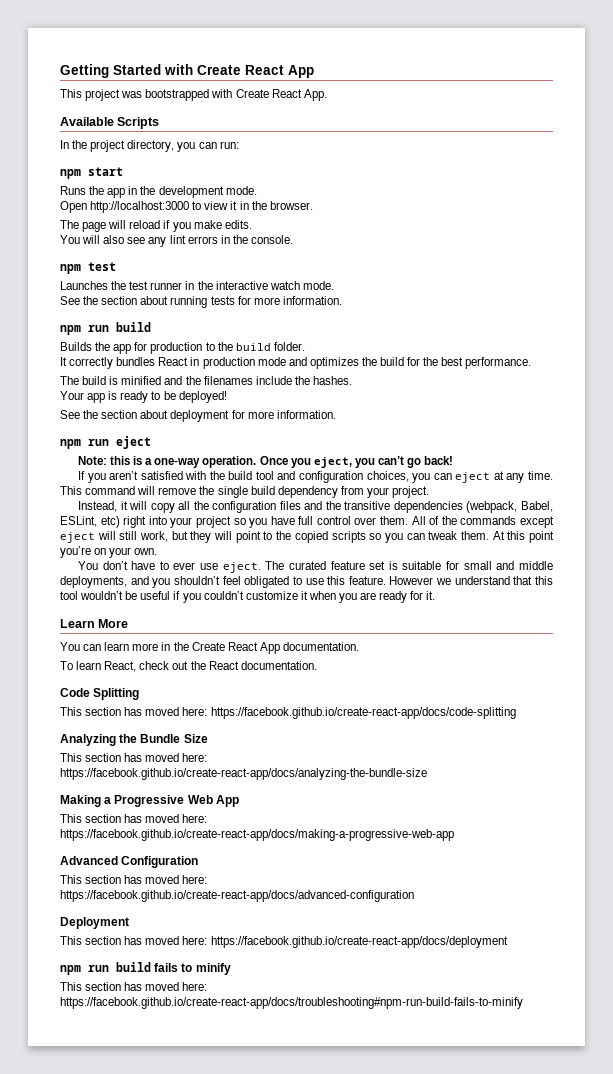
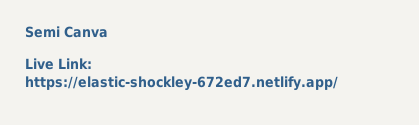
[60,64,314,78] [60,89,327,101] [60,117,160,129] [60,140,239,152] [60,167,123,179] [60,186,257,198] [60,201,313,213] [60,220,252,232] [60,235,293,247] [60,262,116,274] [60,281,334,290] [60,296,342,308] [60,322,151,335] [60,342,305,354] [60,357,532,369] [60,376,352,385] [60,391,227,403] [60,410,336,422] [60,436,151,449] [77,456,454,468] [77,471,554,483] [60,486,430,498] [77,501,553,513] [60,516,554,528] [60,531,554,543] [60,546,158,558] [77,561,554,573] [60,576,554,588] [60,591,436,603] [60,619,129,628] [60,642,359,654] [60,661,317,672] [60,688,140,700] [60,707,516,719] [60,734,208,746] [60,753,208,762] [60,768,427,780] [60,795,239,807] [60,814,208,823] [60,829,454,841] [60,856,199,868] [60,875,208,884] [60,890,414,902] [60,917,129,929] [60,936,508,948] [60,962,231,975] [60,982,208,991] [60,997,523,1009] Getting Started with Create React App // This project was bootstrapped with Create React App. // Available Scripts // In the project directory, you can run: // npm start // Runs the app in the development mode. // Open http://localhost:3000 to view it in the browser. // The page will reload if you make edits. // You will also see any lint errors in the console. // npm test // Launches the test runner in the interactive watch mode. // See the section about running tests for more information. // npm run build // Builds the app for production to the build folder. // It correctly bundles React in production mode and optimizes the build for the best performance. // The build is minified and the filenames include the hashes. // Your app is ready to be deployed! // See the section about deployment for more information. // npm run eject // Note: this is a one-way operation. Once you eject, you can’t go back! // If you aren’t satisfied with the build tool and configuration choices, you can eject at any time. This command will remove the single build dependency from your project. // Instead, it will copy all the configuration files and the transitive dependencies (webpack, Babel, ESLint, etc) right into your project so you have full control over them. All of the commands except eject will still work, but they will point to the copied scripts so you can tweak them. At this point you’re on your own. // You don’t have to ever use eject. The curated feature set is suitable for small and middle deployments, and you shouldn’t feel obligated to use this feature. However we understand that this tool wouldn’t be useful if you couldn’t customize it when you are ready for it. // Learn More // You can learn more in the Create React App documentation. // To learn React, check out the React documentation. // Code Splitting // This section has moved here: https://facebook.github.io/create-react-app/docs/code-splitting // Analyzing the Bundle Size // This section has moved here: https://facebook.github.io/create-react-app/docs/analyzing-the-bundle-size // Making a Progressive Web App // This section has moved here: https://facebook.github.io/create-react-app/docs/making-a-progressive-web-app // Advanced Configuration // This section has moved here: https://facebook.github.io/create-react-app/docs/advanced-configuration // Deployment // This section has moved here: https://facebook.github.io/create-react-app/docs/deployment // npm run build fails to minify // This section has moved here: https://facebook.github.io/create-react-app/docs/troubleshooting#npm-run-build-fails-to-minify -> [25,26,108,38] [25,58,92,70] [25,76,338,91] Semi Canva // Live Link: https://elastic-shockley-672ed7.netlify.app/

